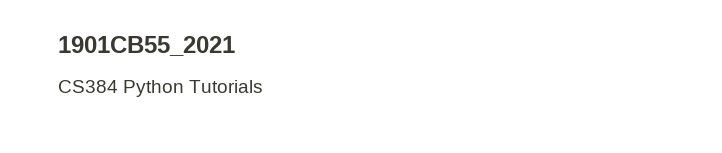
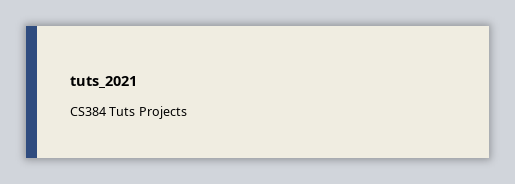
[58,36,235,56] 1901CB55_2021 -> [70,76,137,88] tuts_2021
[123,80,264,97] Python Tutorials -> [109,106,187,119] Tuts Projects

